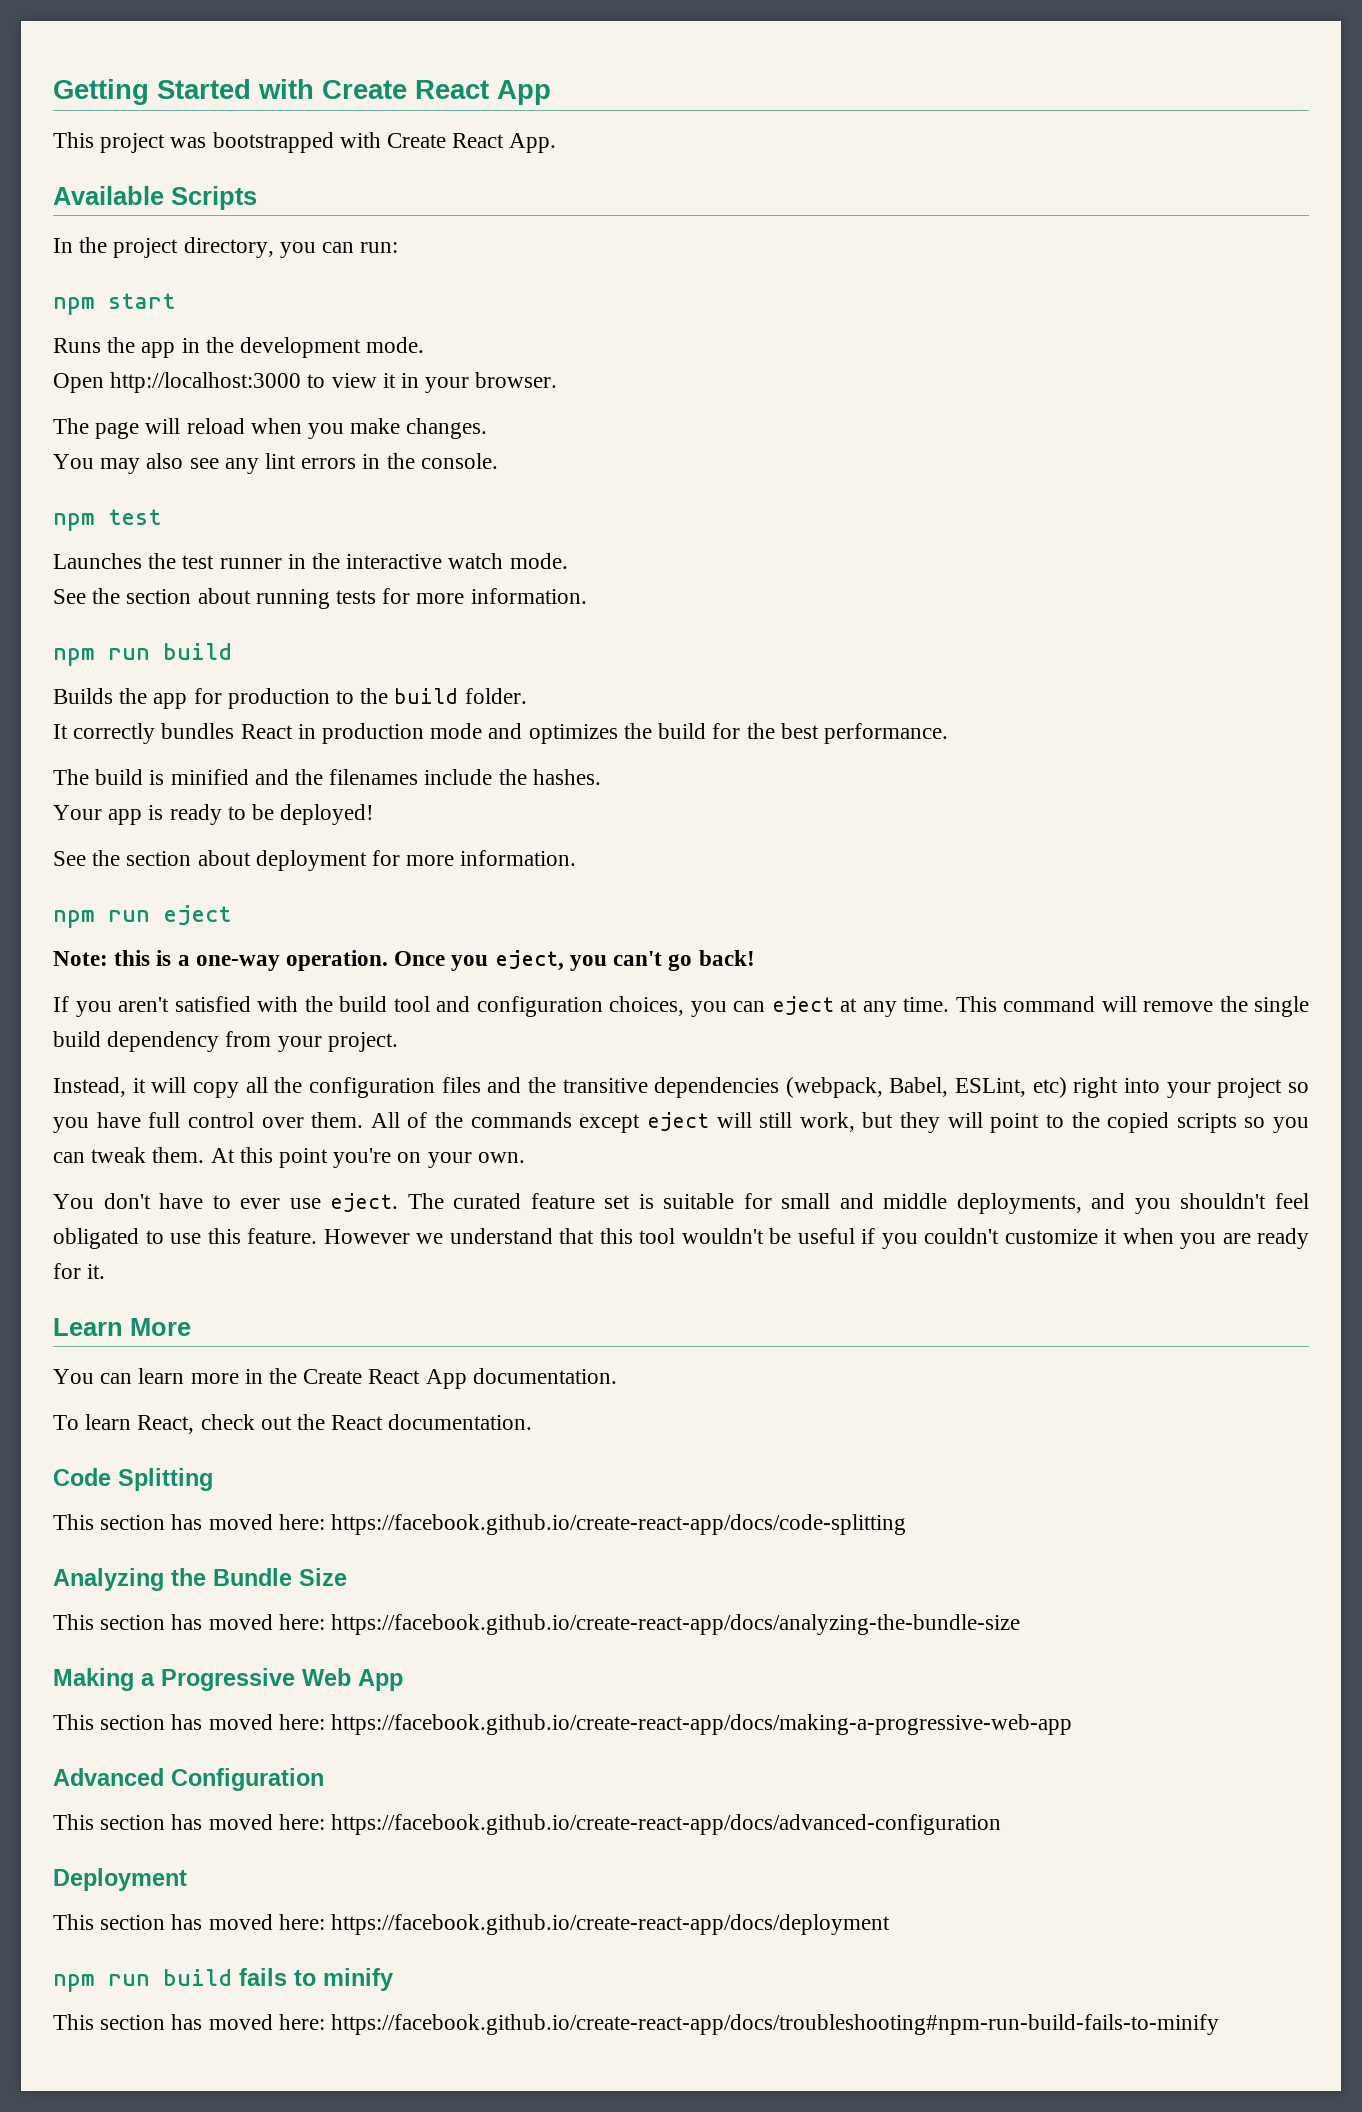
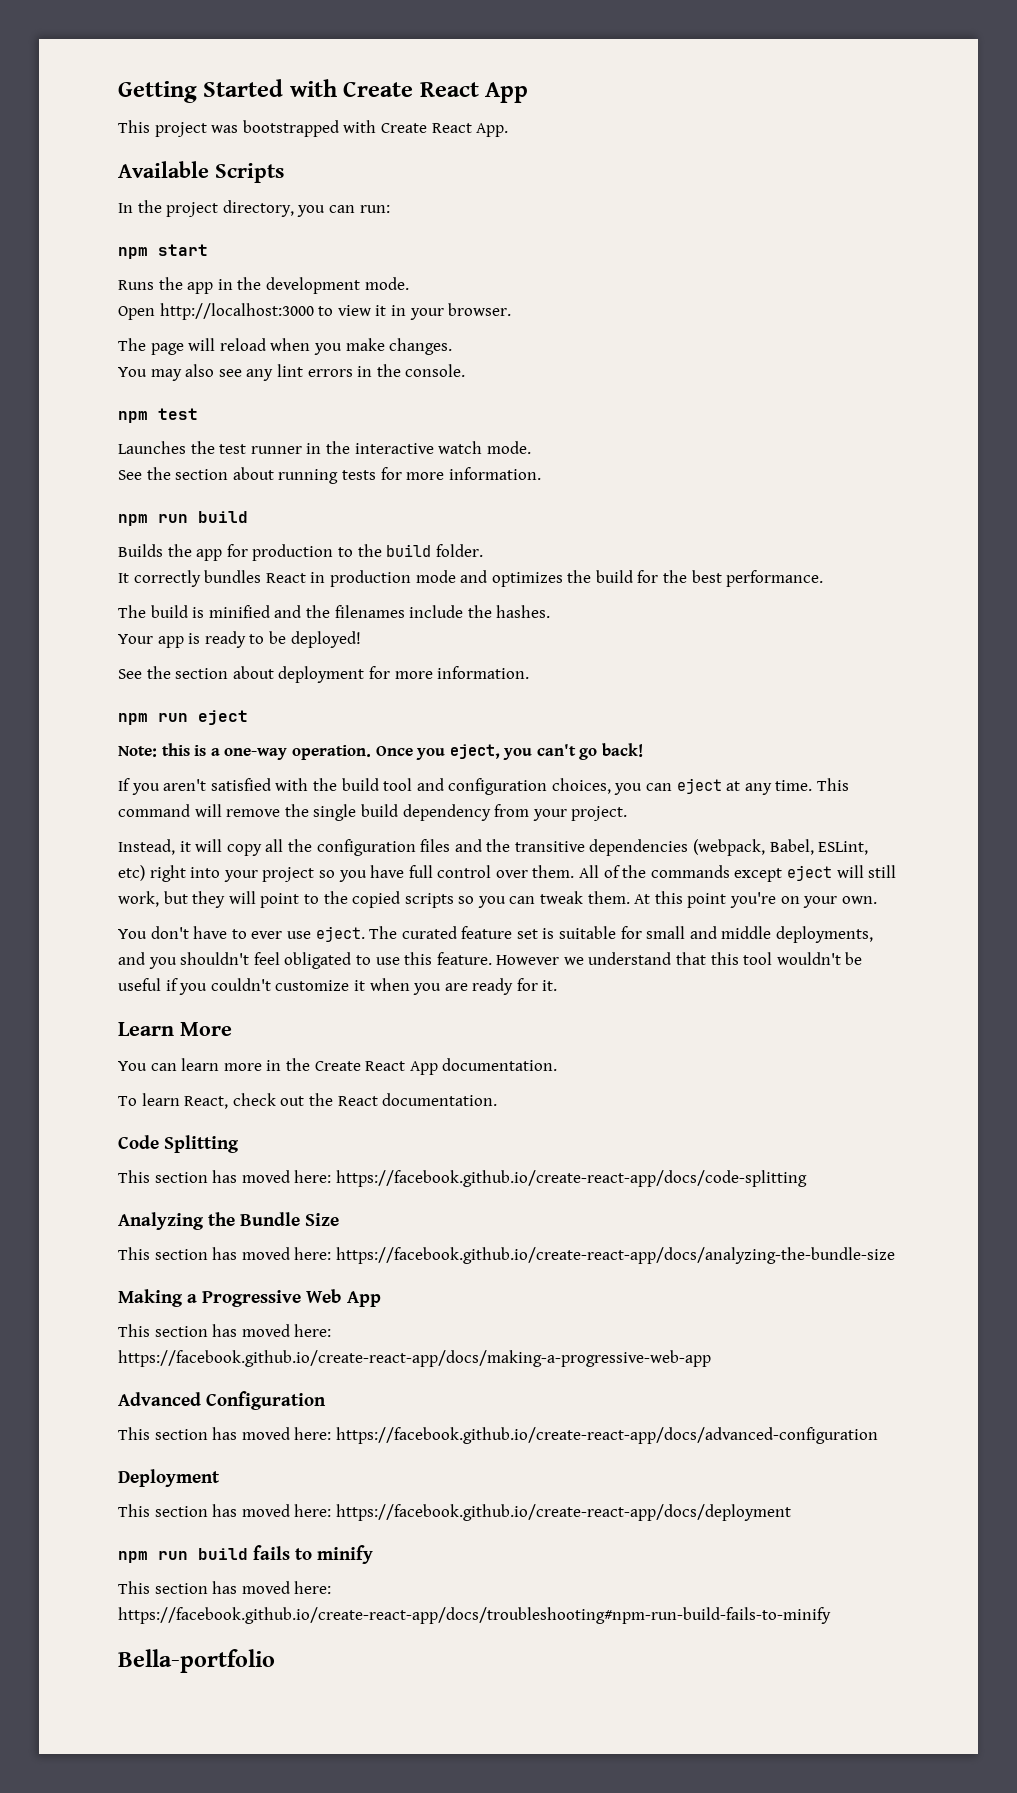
(1220, 2024) none -> [118,1649,275,1673] // Bella-portfolio

